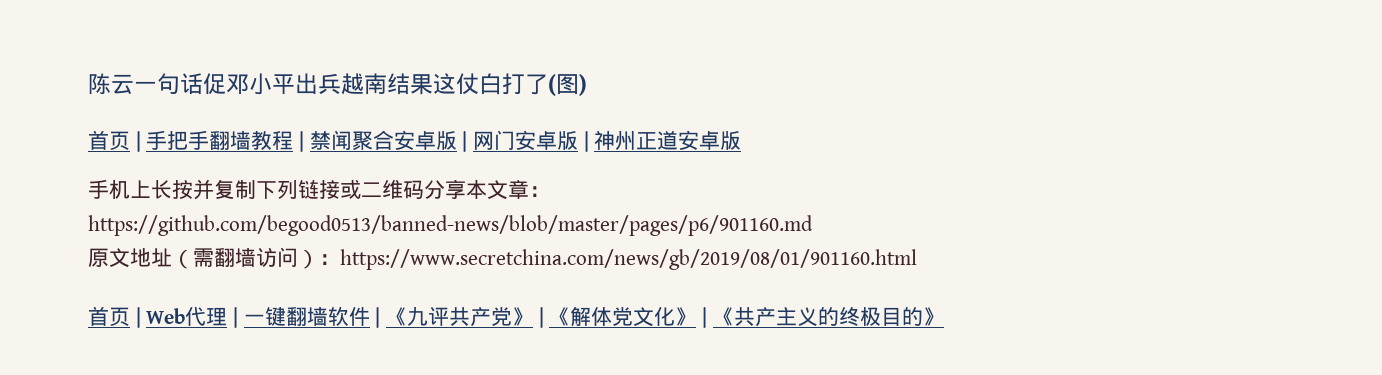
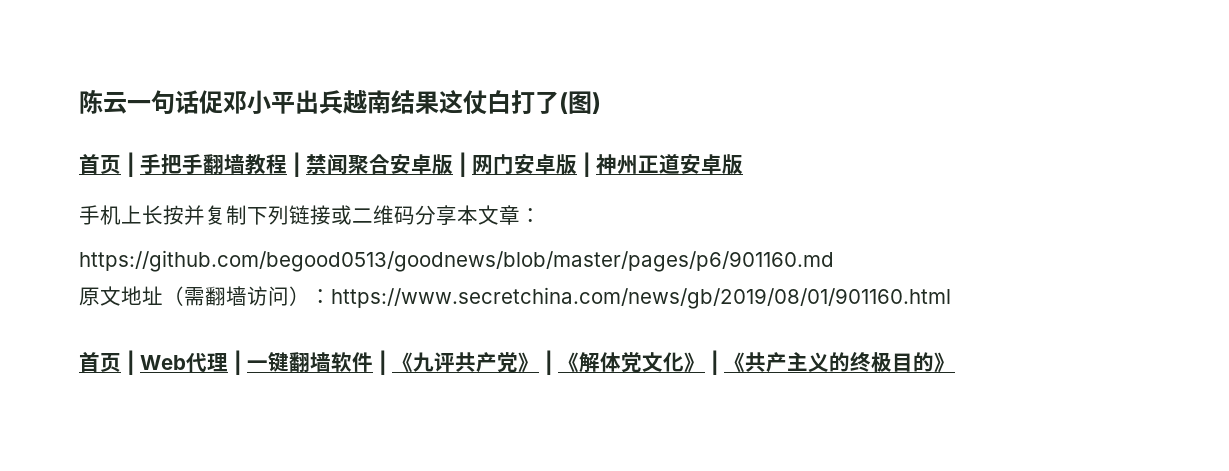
[88,215,813,236] https://github.com/begood0513/banned-news/blob/master/pages/p6/901160.md -> [79,250,834,272] https://github.com/begood0513/goodnews/blob/master/pages/p6/901160.md

